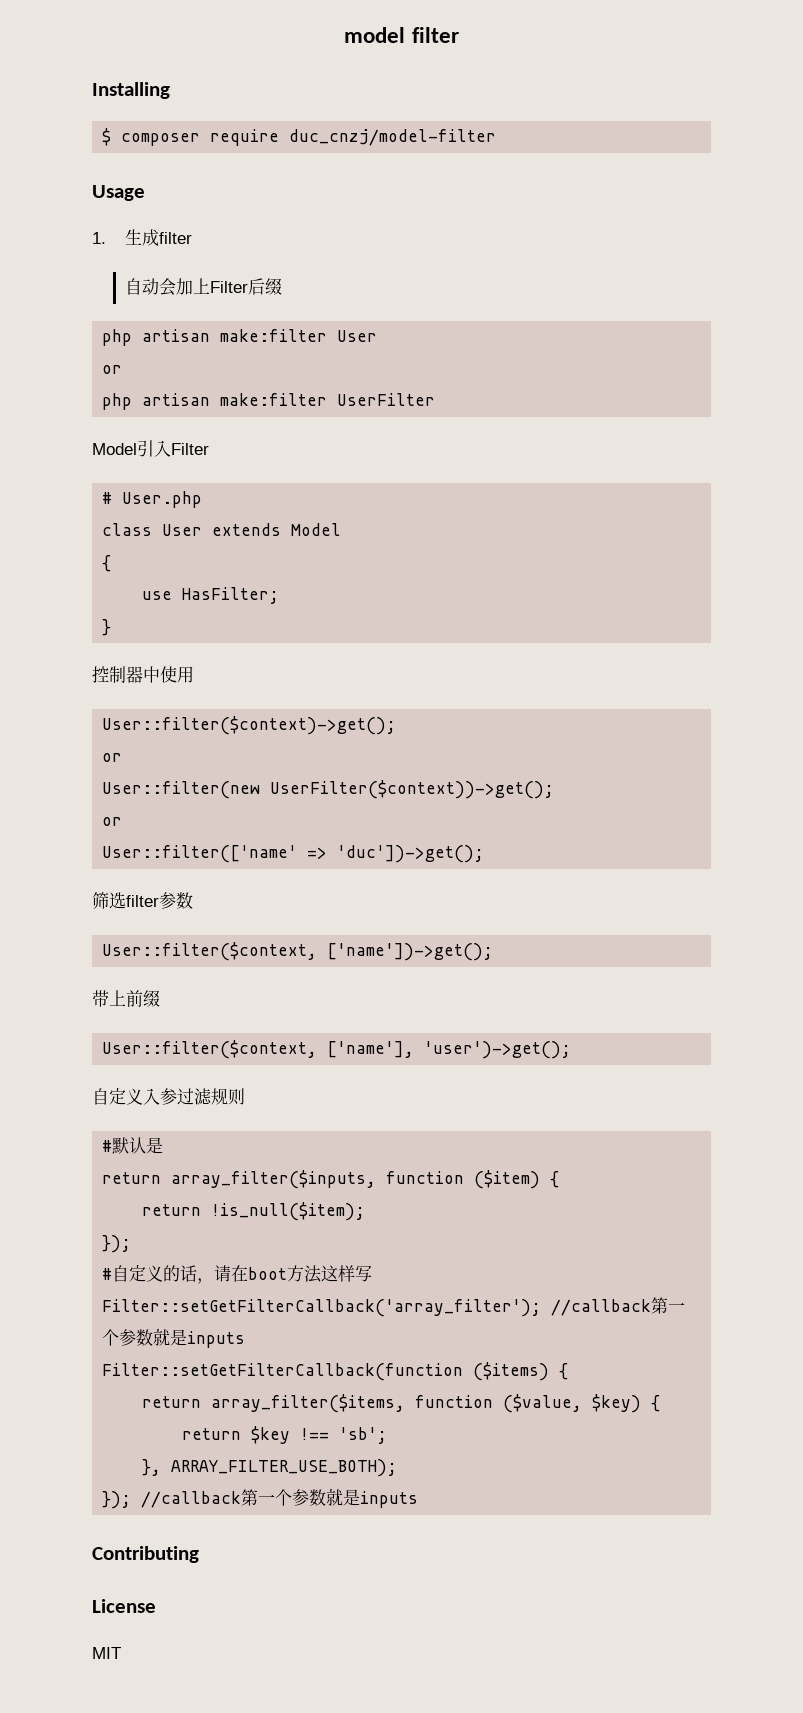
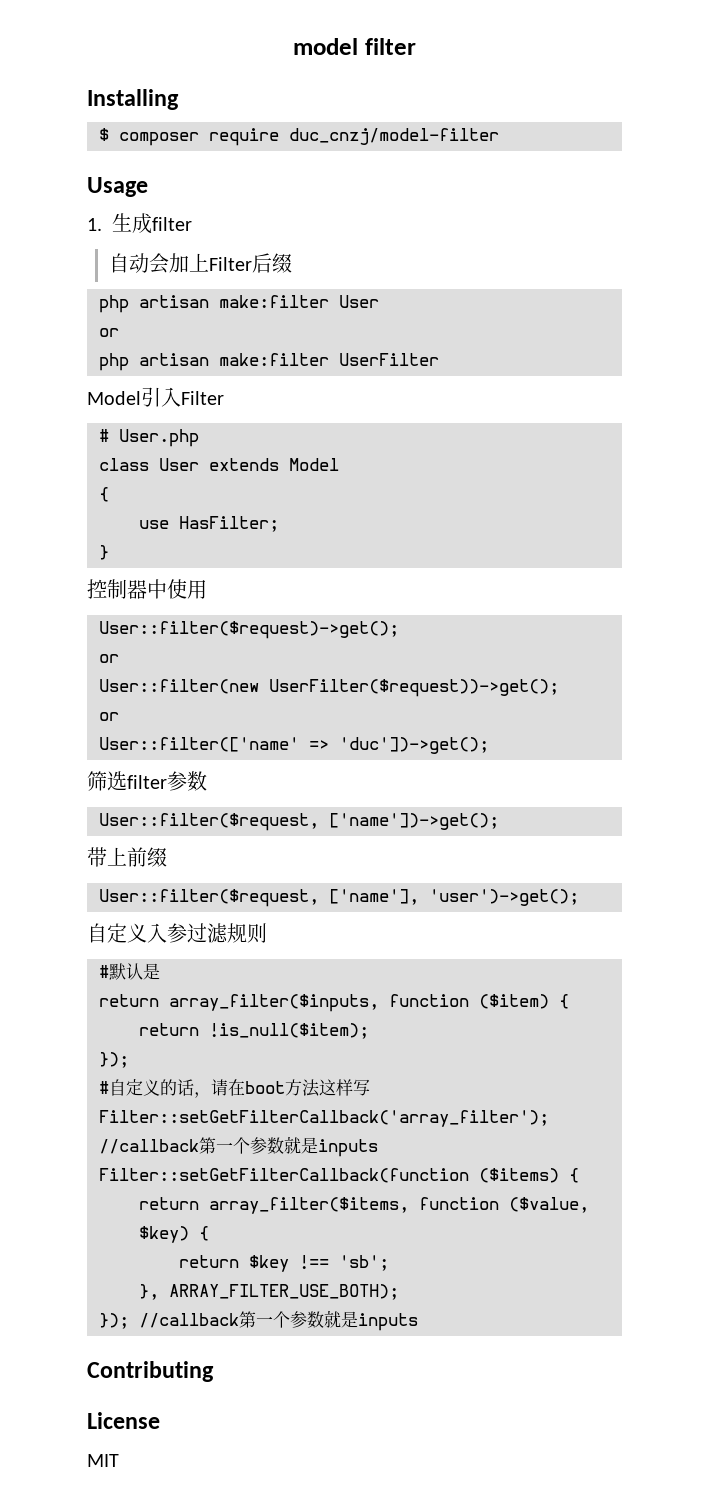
[102,716,397,735] User::filter($context)->get(); -> [99,621,399,639] User::filter($request)->get();
[270,780,555,799] UserFilter($context))->get(); -> [269,679,559,697] UserFilter($request))->get();
[102,942,318,961] User::filter($context, -> [99,813,319,831] User::filter($request,
[102,1040,318,1059] User::filter($context, -> [99,889,319,907] User::filter($request,

